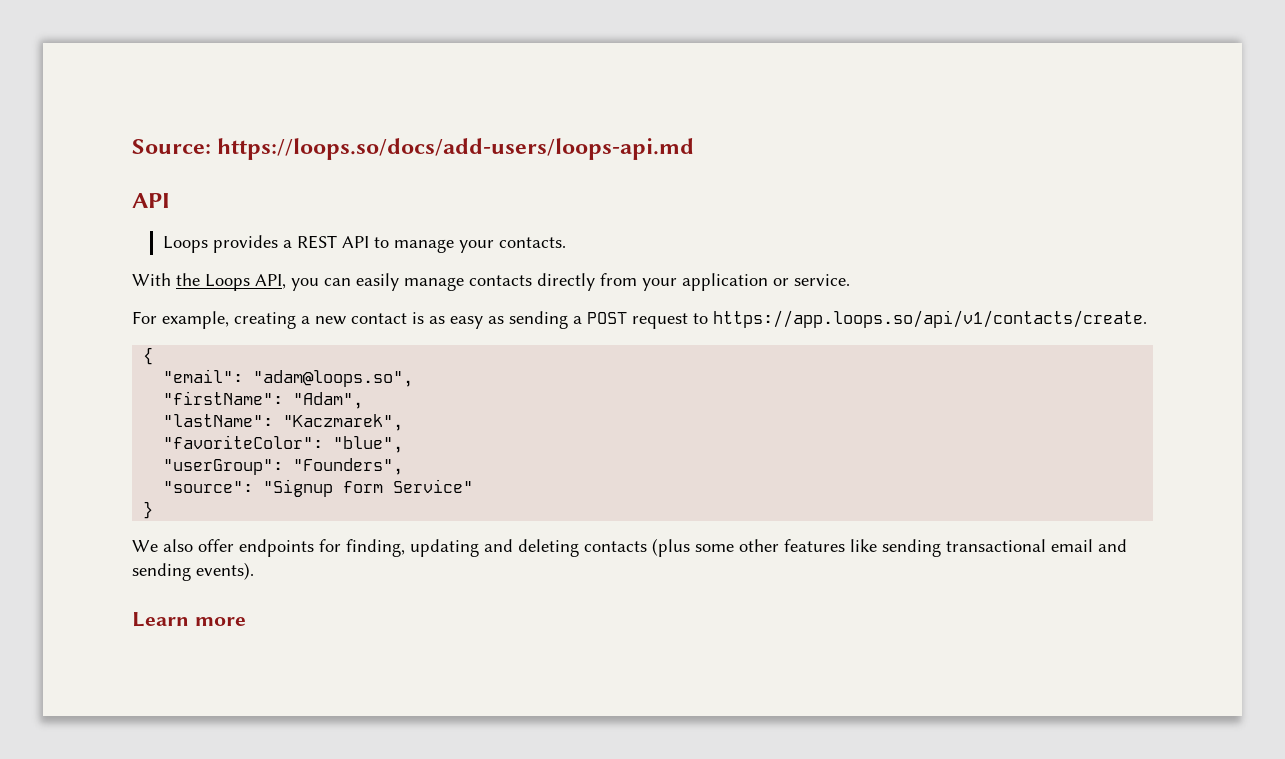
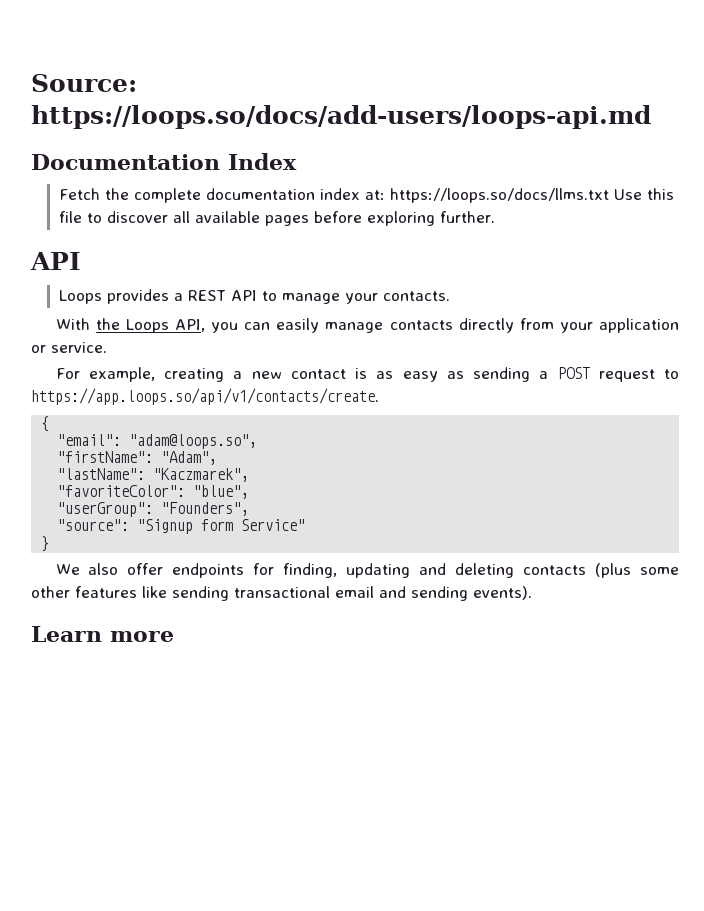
(695, 149) none -> [31,153,297,170] [59,188,675,203] [59,211,496,226] // Documentation Index // Fetch the complete documentation index at: https://loops.so/docs/llms.txt Use this file to discover all available pages before exploring further.

